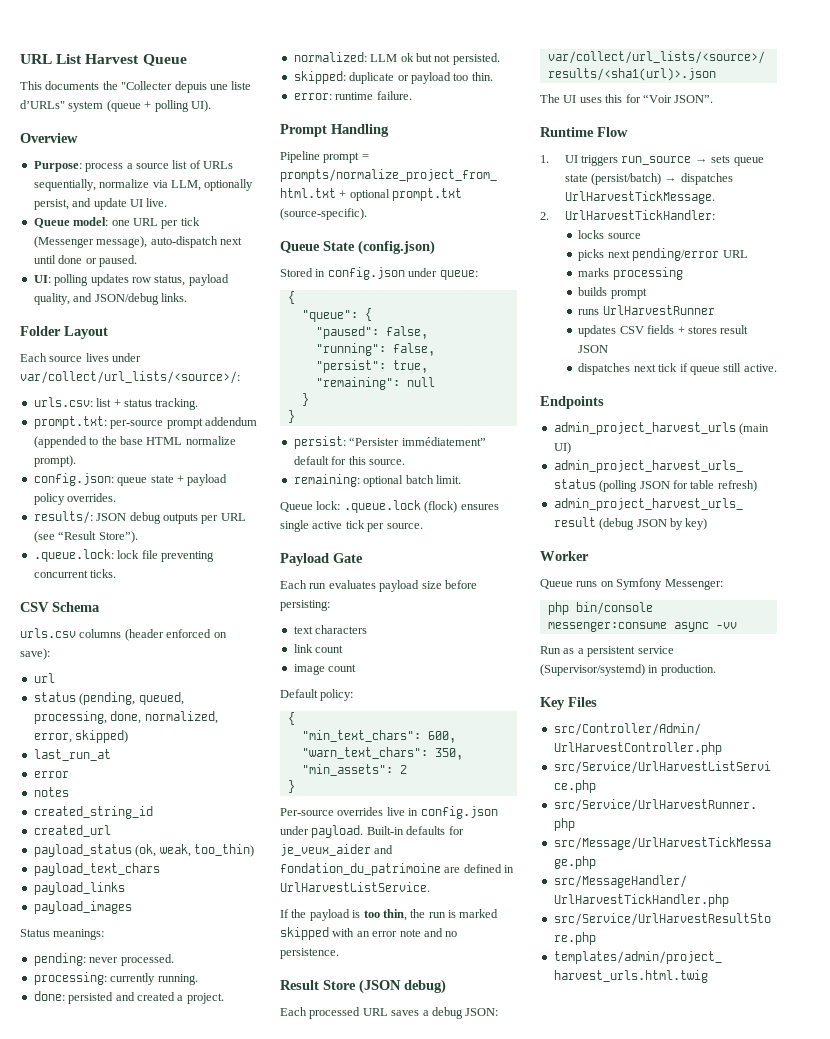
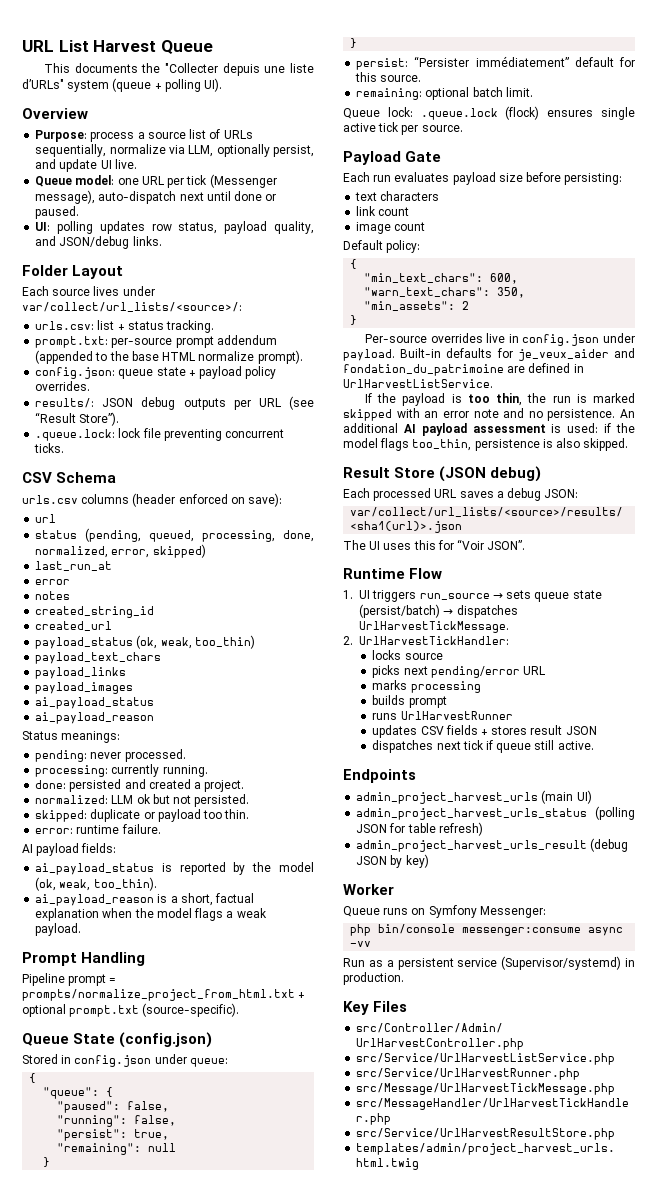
(132, 907) none -> [35,697,155,709] [35,712,155,724] // ai_payload_status // ai_payload_reason
(412, 95) none -> [22,843,117,856] [35,862,314,875] [35,877,157,891] [35,893,255,906] [35,908,267,921] [35,923,82,936] // AI payload fields: // ai_payload_status is reported by the model (ok, weak, too_thin). // ai_payload_reason is a short, factual explanation when the model flags a weak payload.
(339, 953) none -> [620,409,635,418] [343,423,635,436] [343,438,629,451] An additional AI payload assessment is used: if the model flags too_thin, persistence is also skipped.

